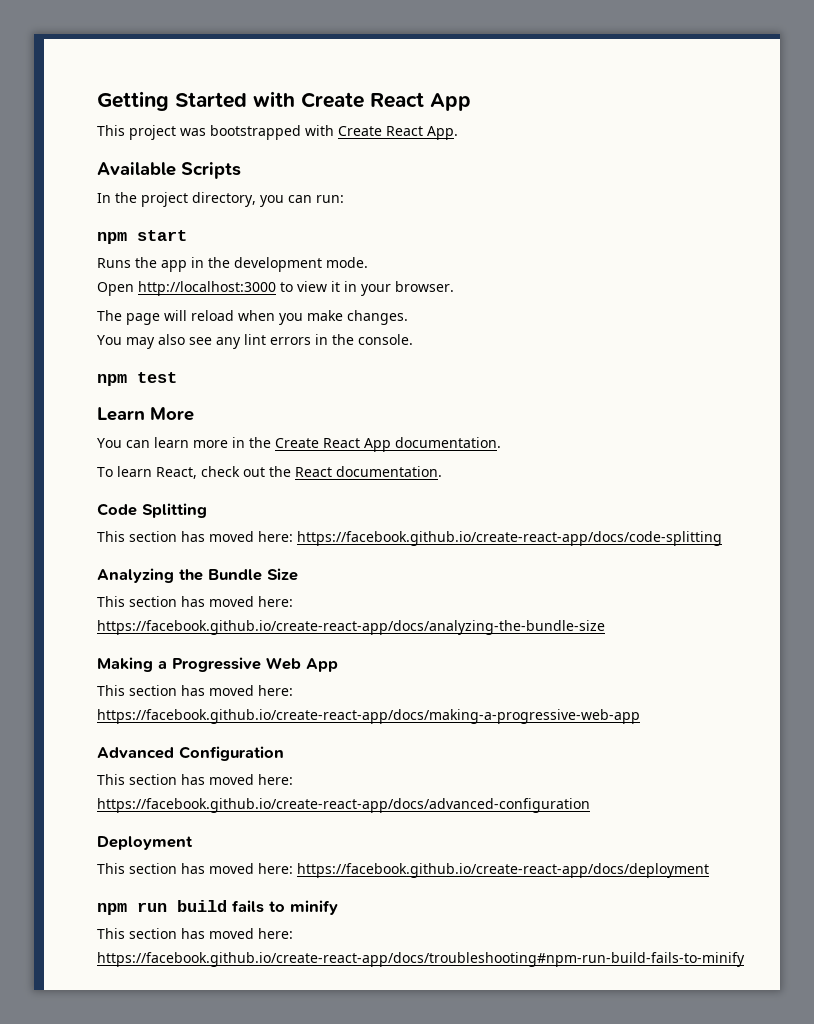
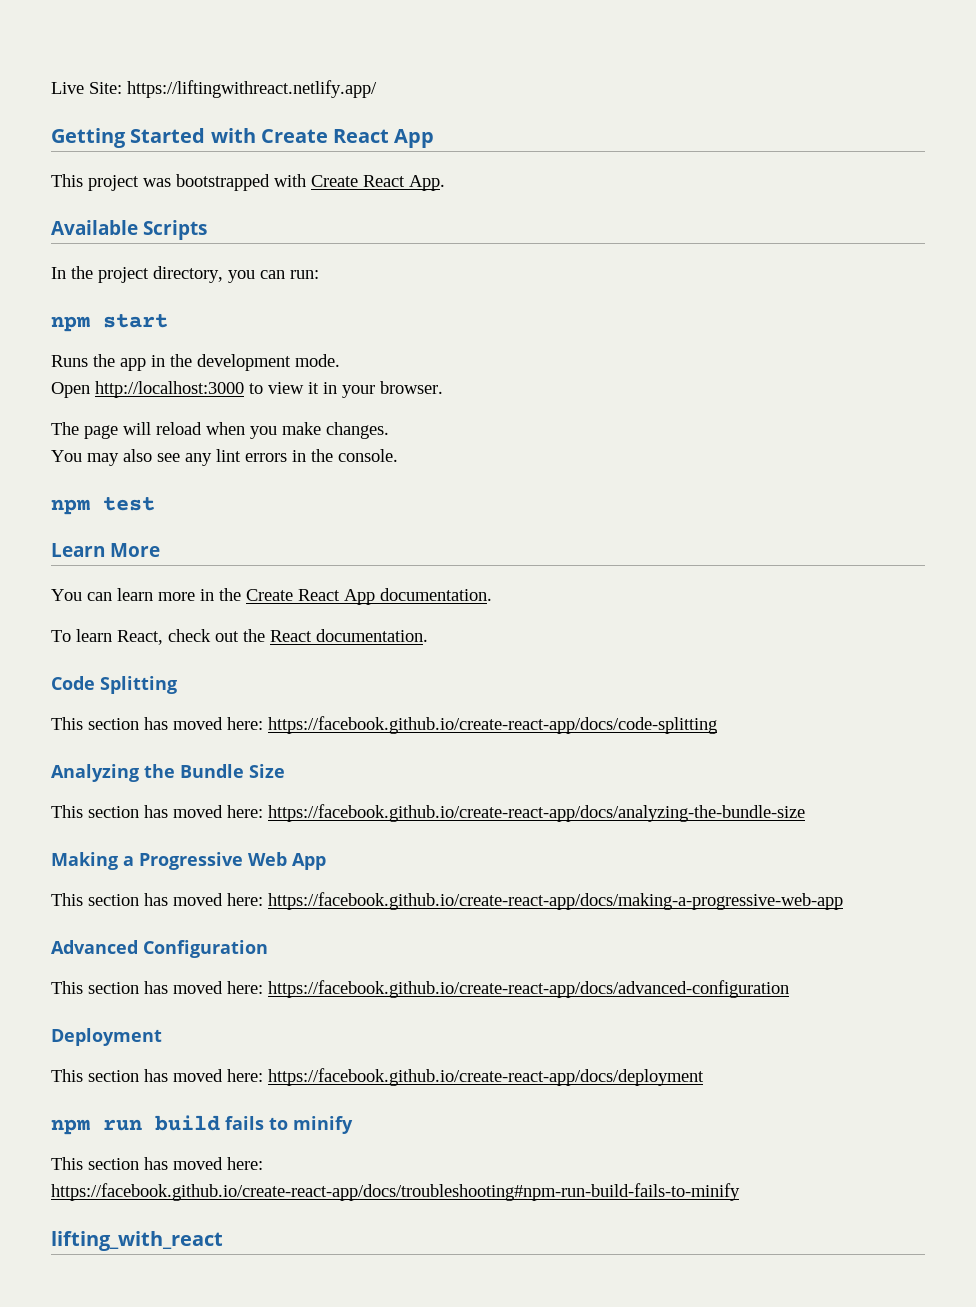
(97, 101) none -> [51,80,377,98] Live Site: https://liftingwithreact.netlify.app/ //
(745, 959) none -> [51,1231,223,1251] // lifting_with_react

